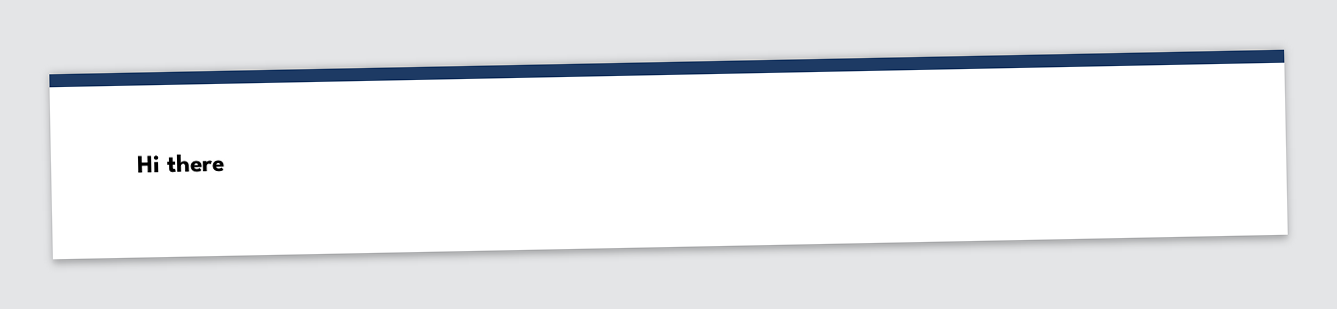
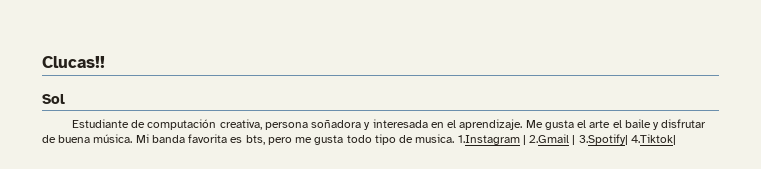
[136,152,225,173] Hi there -> [42,56,105,68] [42,94,65,104] [71,119,707,130] [42,134,676,145] Clucas!! // Sol // Estudiante de computación creativa, persona soñadora y interesada en el aprendizaje. Me gusta el arte el baile y disfrutar de buena música. Mi banda favorita es bts, pero me gusta todo tipo de musica. 1.Instagram | 2.Gmail | 3.Spotify| 4.Tiktok|

